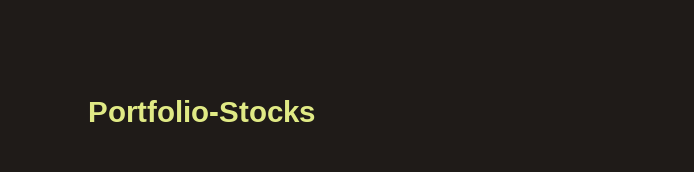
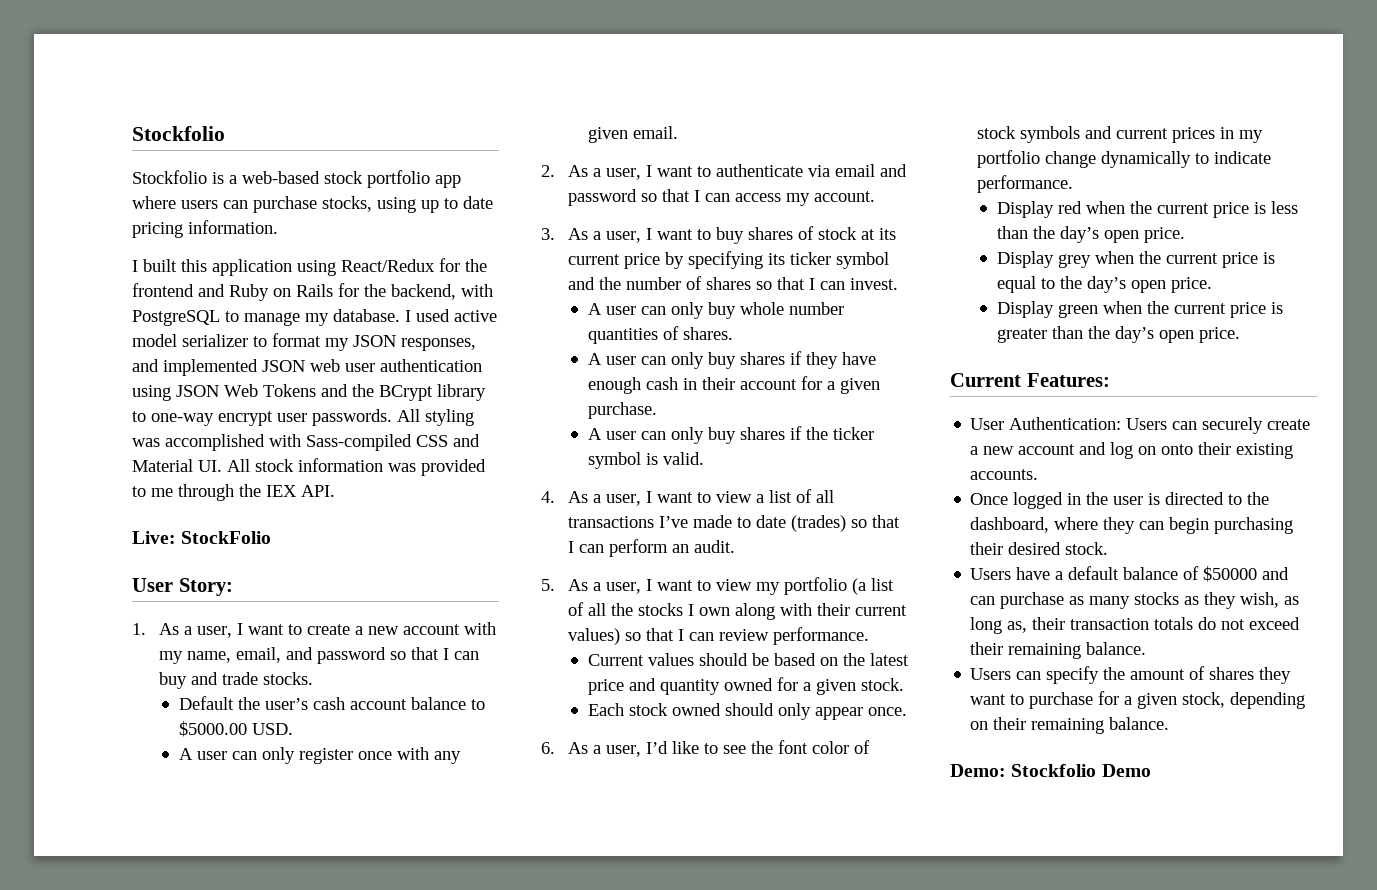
[88,100,315,122] Portfolio-Stocks -> [132,126,225,141] [132,170,461,188] [132,196,493,213] [132,220,278,238] [132,258,487,276] [132,283,493,301] [132,309,497,326] [132,333,476,351] [132,359,482,376] [132,384,486,401] [132,409,474,426] [132,434,480,451] [132,458,486,476] [132,484,335,501] [132,531,272,544] [132,578,233,596] [132,622,496,638] [158,647,479,664] [158,672,313,689] [178,696,485,710] [178,721,293,737] [178,747,461,764] [587,126,678,143] [541,164,907,180] [567,189,875,206] [541,226,896,244] [567,251,889,269] [567,276,898,290] [587,302,844,319] [587,326,733,344] [587,351,876,369] [587,376,880,394] [587,402,657,419] [587,426,874,444] [587,452,704,469] [541,489,834,506] [567,515,900,532] [567,539,735,557] [541,577,894,595] [567,602,907,620] [567,627,869,645] [587,653,909,666] [587,677,904,695] [587,703,907,720] [541,740,870,757] [976,126,1263,143] [976,150,1271,168] [976,175,1073,193] [996,201,1298,218] [996,226,1185,243] [996,251,1275,268] [996,276,1212,293] [996,301,1283,318] [996,326,1240,343] [950,373,1110,387] [970,417,1311,434] [970,442,1294,459] [970,469,1039,480] [970,492,1270,509] [970,517,1294,534] [970,542,1109,555] [970,566,1290,582] [970,592,1300,609] [970,617,1301,634] [970,642,1147,659] [970,666,1292,684] [970,691,1306,709] [970,717,1170,734] [950,764,1151,777] Stockfolio // Stockfolio is a web-based stock portfolio app where users can purchase stocks, using up to date pricing information. // I built this application using React/Redux for the frontend and Ruby on Rails for the backend, with PostgreSQL to manage my database. I used active model serializer to format my JSON responses, and implemented JSON web user authentication using JSON Web Tokens and the BCrypt library to one-way encrypt user passwords. All styling was accomplished with Sass-compiled CSS and Material UI. All stock information was provided to me through the IEX API. // Live: StockFolio // User Story: // 1. As a user, I want to create a new account with my name, email, and password so that I can buy and trade stocks. // Default the user’s cash account balance to $5000.00 USD. // A user can only register once with any given email. // 2. As a user, I want to authenticate via email and password so that I can access my account. // 3. As a user, I want to buy shares of stock at its current price by specifying its ticker symbol and the number of shares so that I can invest. // A user can only buy whole number quantities of shares. // A user can only buy shares if they have enough cash in their account for a given purchase. // A user can only buy shares if the ticker symbol is valid. // 4. As a user, I want to view a list of all transactions I’ve made to date (trades) so that I can perform an audit. // 5. As a user, I want to view my portfolio (a list of all the stocks I own along with their current values) so that I can review performance. // Current values should be based on the latest price and quantity owned for a given stock. // Each stock owned should only appear once. // 6. As a user, I’d like to see the font color of stock symbols and current prices in my portfolio change dynamically to indicate performance. // Display red when the current price is less than the day’s open price. // Display grey when the current price is equal to the day’s open price. // Display green when the current price is greater than the day’s open price. // Current Features: // User Authentication: Users can securely create a new account and log on onto their existing accounts. // Once logged in the user is directed to the dashboard, where they can begin purchasing their desired stock. // Users have a default balance of $50000 and can purchase as many stocks as they wish, as long as, their transaction totals do not exceed their remaining balance. // Users can specify the amount of shares they want to purchase for a given stock, depending on their remaining balance. // Demo: Stockfolio Demo

